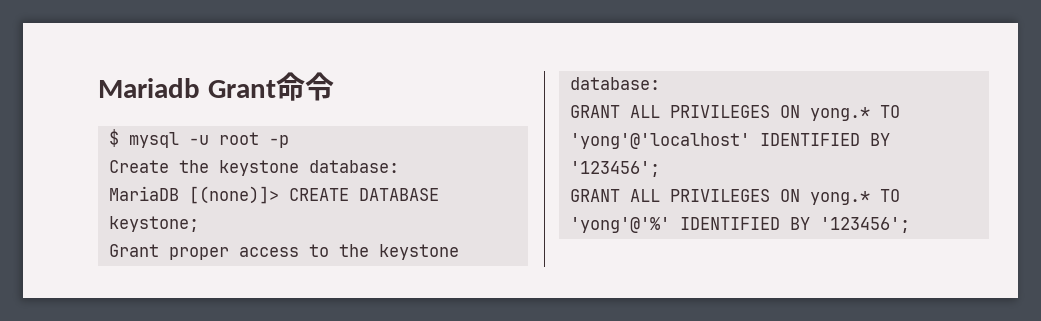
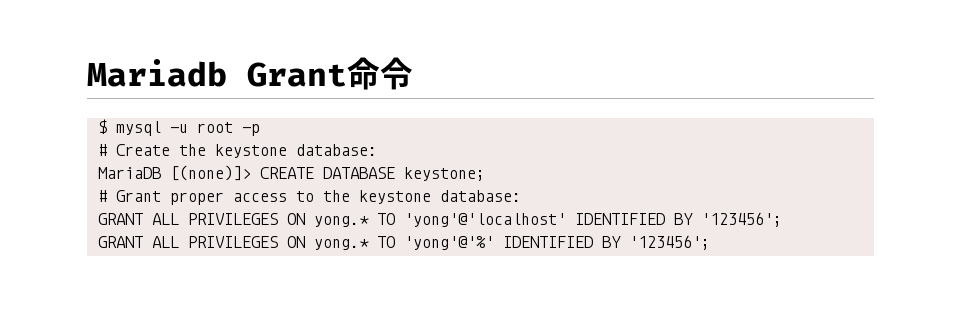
(290, 141) none -> [97,144,107,156] #
(200, 224) none -> [97,190,107,202] #

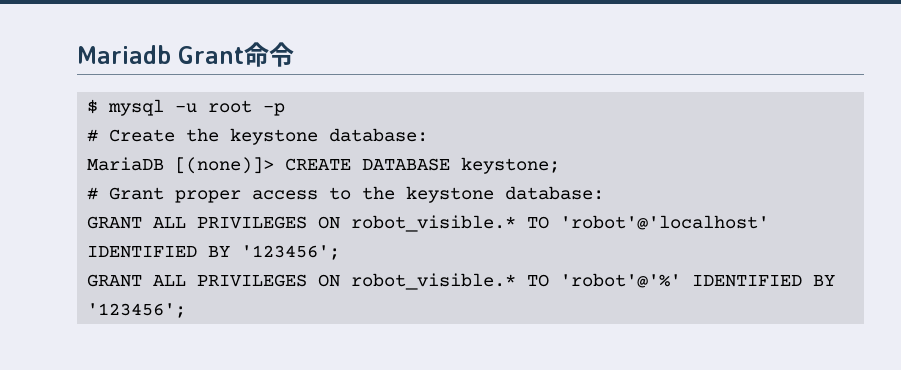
[313,213,566,227] yong.* TO 'yong'@'localhost' -> [350,215,769,232] robot_visible.* TO 'robot'@'localhost'
[313,236,494,250] yong.* TO 'yong'@'%' -> [350,273,681,290] robot_visible.* TO 'robot'@'%'

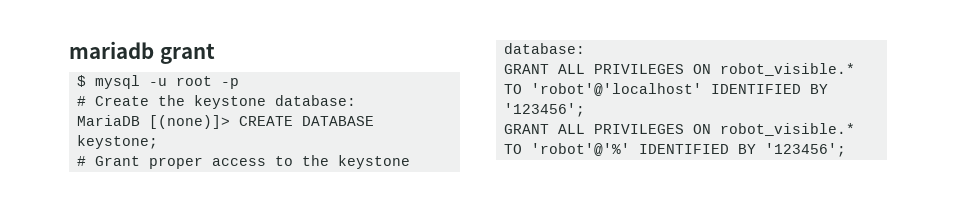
[77,42,294,67] Mariadb Grant命令 -> [69,41,215,64] mariadb grant

